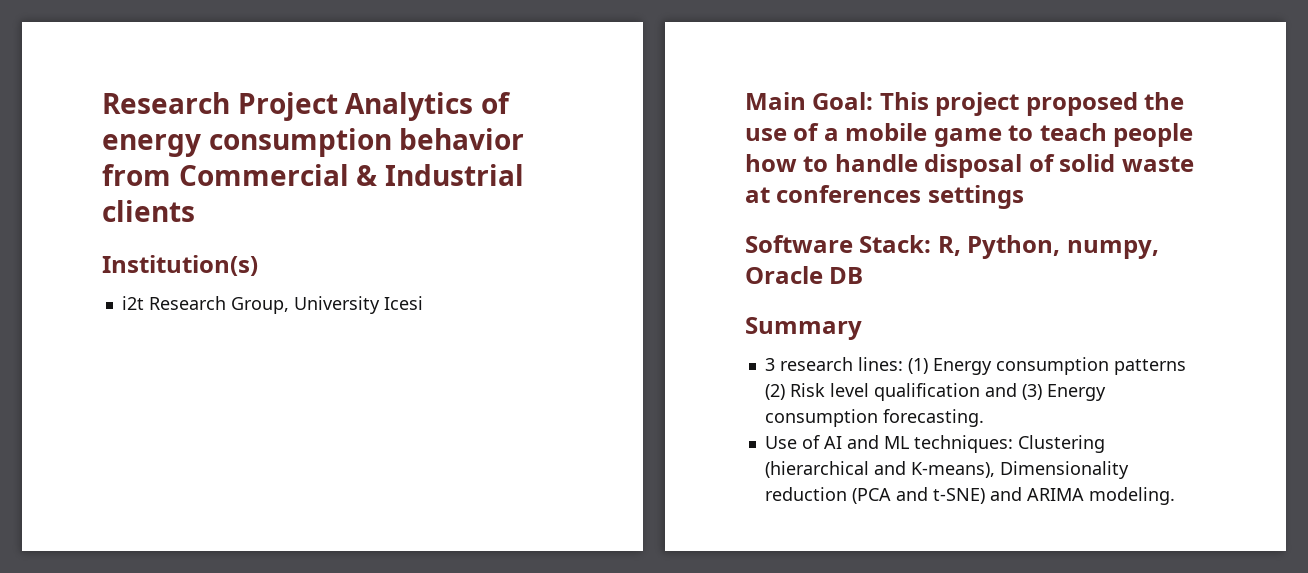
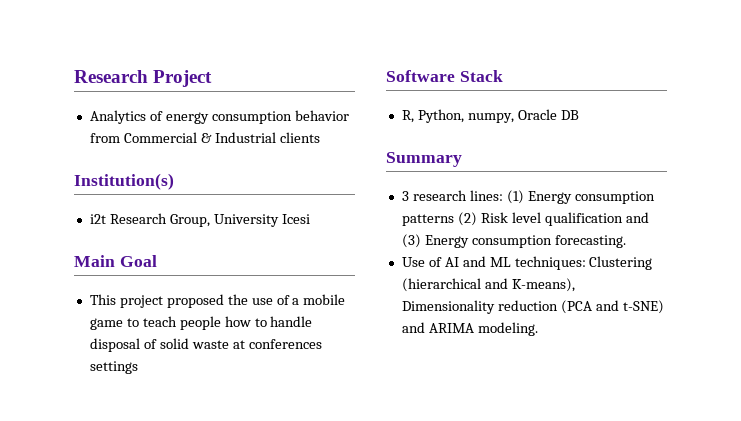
(338, 106) none -> (213, 78) //
[812,92,874,110] Goal: -> [119,255,157,267] Goal //
[859,235,932,253] Stack: -> [459,70,503,82] Stack //

